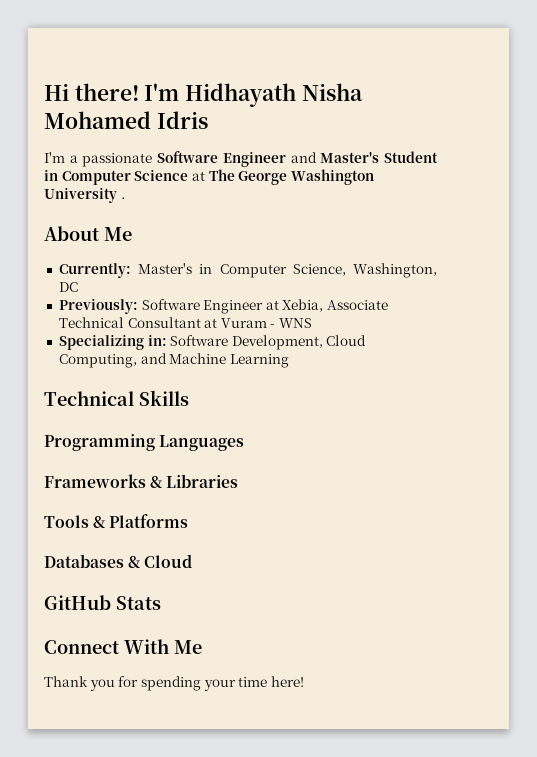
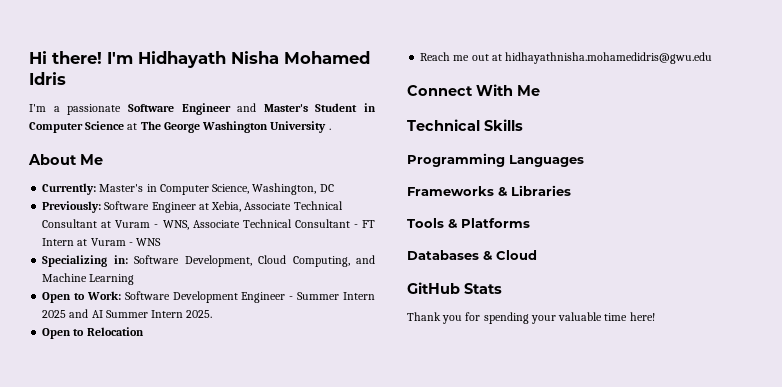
(276, 326) none -> [162,219,375,230] [42,238,133,246] WNS, Associate Technical Consultant - FT Intern at Vuram -
(289, 361) none -> [42,291,376,303] [42,309,213,318] [42,327,144,339] [420,52,713,64] [407,84,540,96] // Open to Work: Software Development Engineer - Summer Intern 2025 and AI Summer Intern 2025. // Open to Relocation // Reach me out at hidhayathnisha.mohamedidris@gwu.edu // Connect With Me
[44,639,202,654] // Connect With Me -> (502, 288) none
(236, 685) none -> [558,312,603,321] valuable

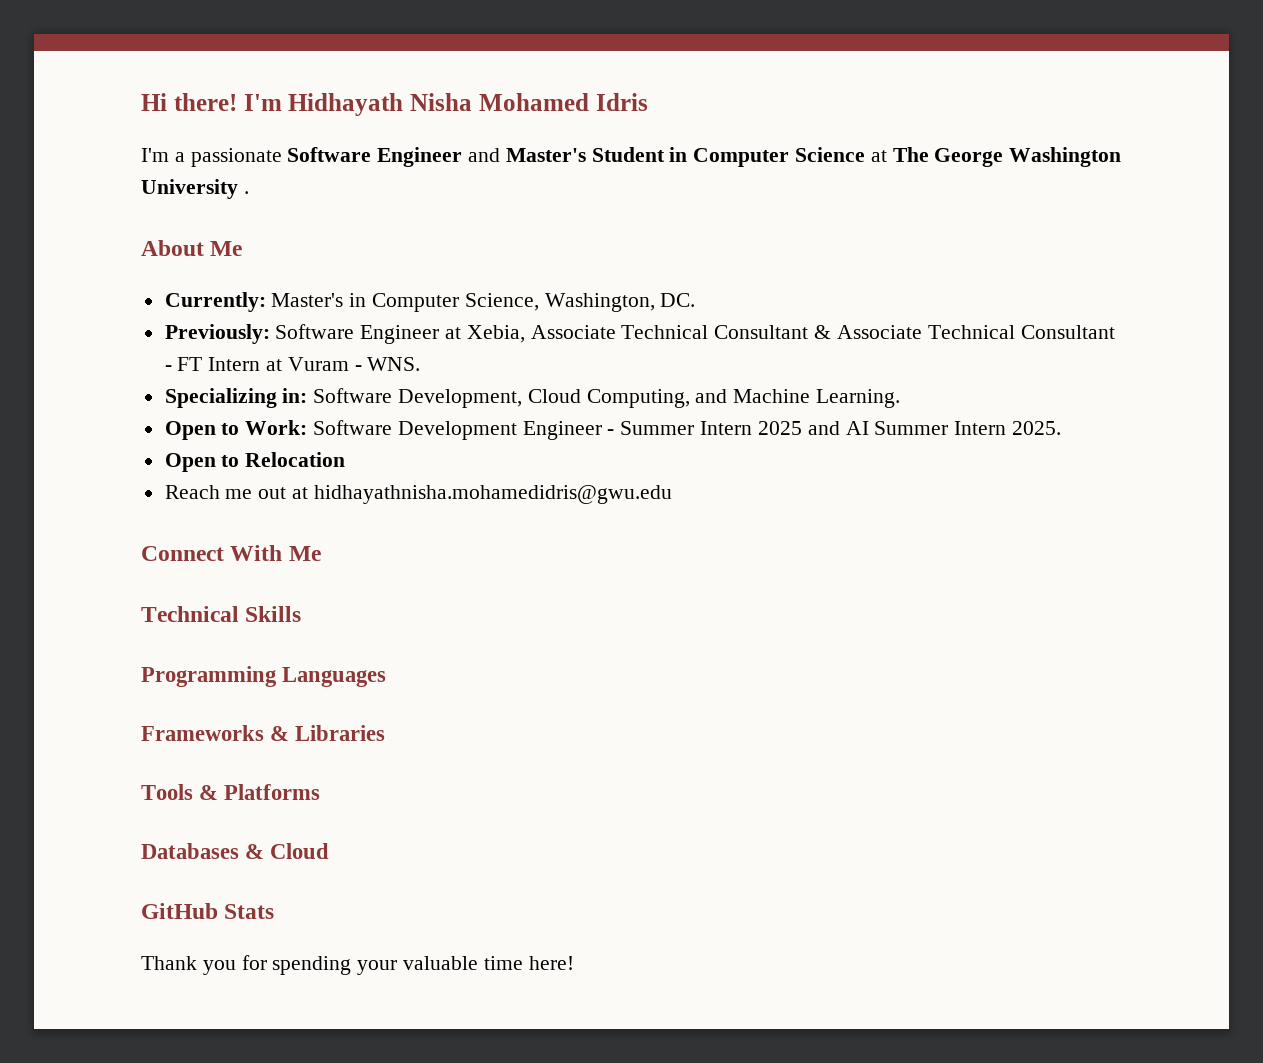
[319,184,334,192] DC -> [660,293,696,307] DC.
[101,220,189,230] at Vuram - WNS, -> [814,325,832,339] &
[136,238,162,246] WNS -> [367,357,421,371] WNS.
[89,274,135,285] Learning -> [816,389,901,408] Learning.

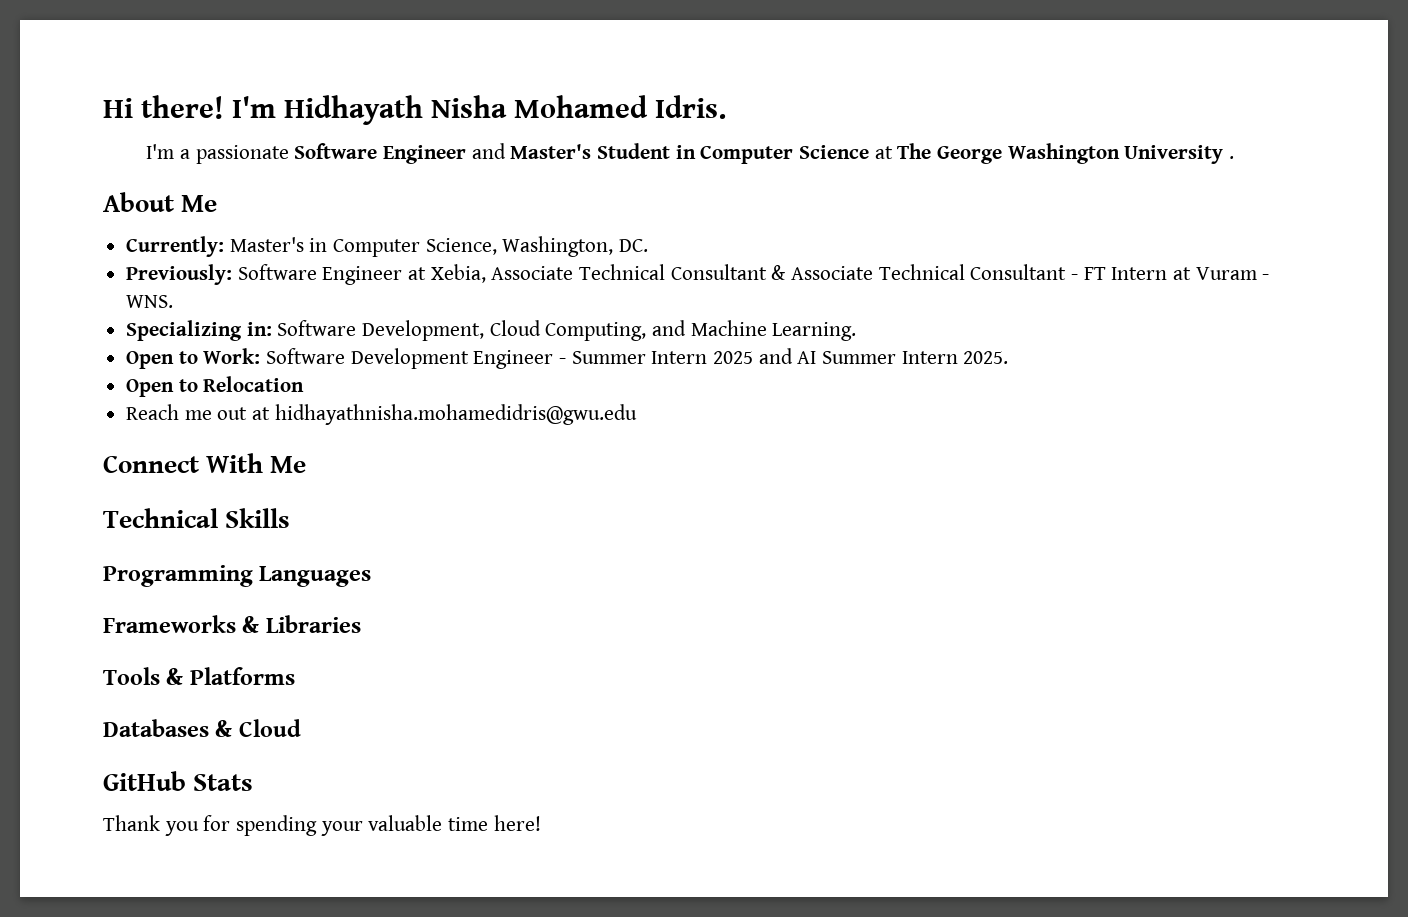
[595,93,648,111] Idris -> [655,95,726,119] Idris.

